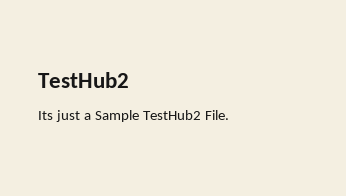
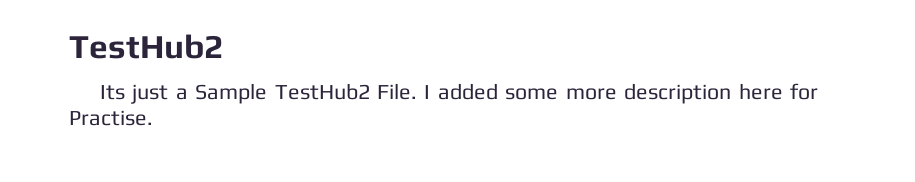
(229, 115) none -> [424,83,818,104] [69,110,153,126] I added some more description here for Practise.

